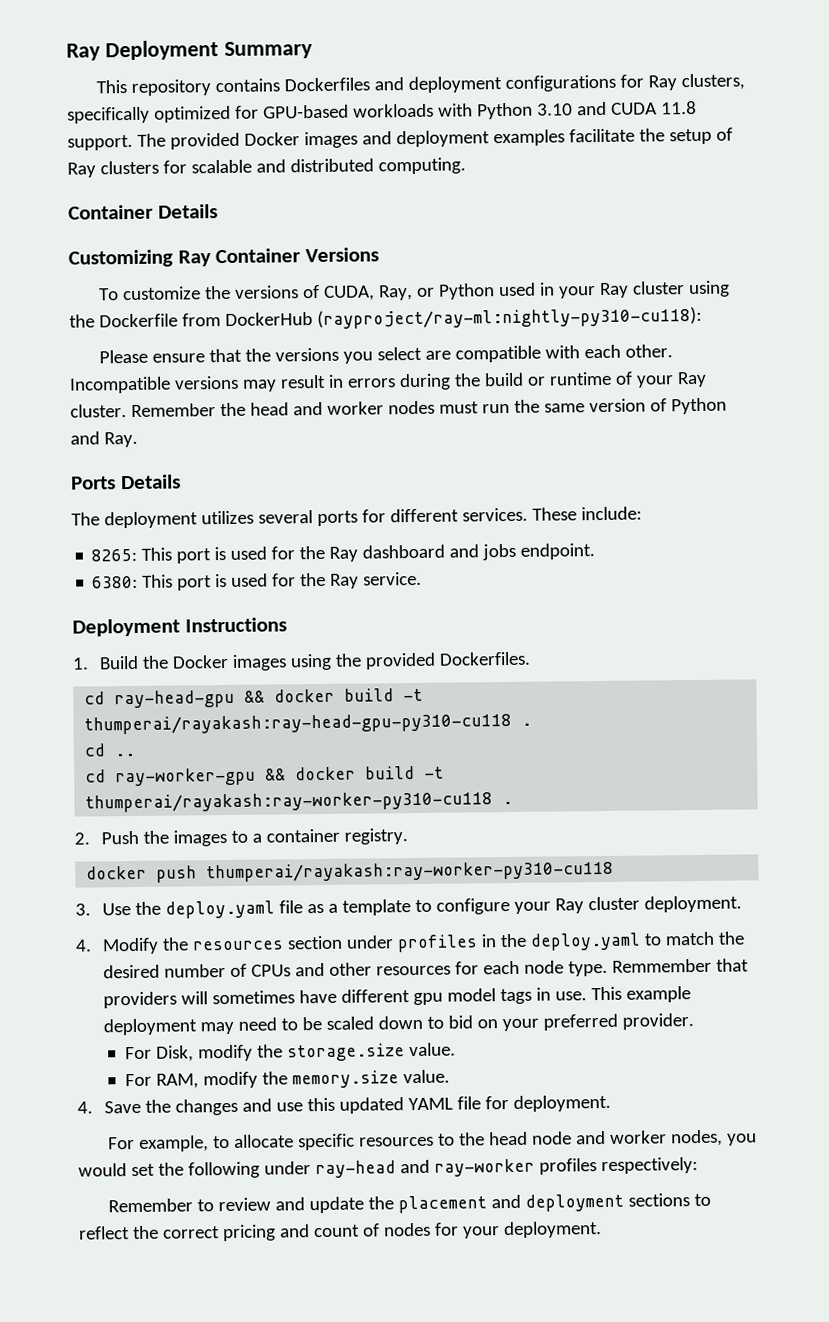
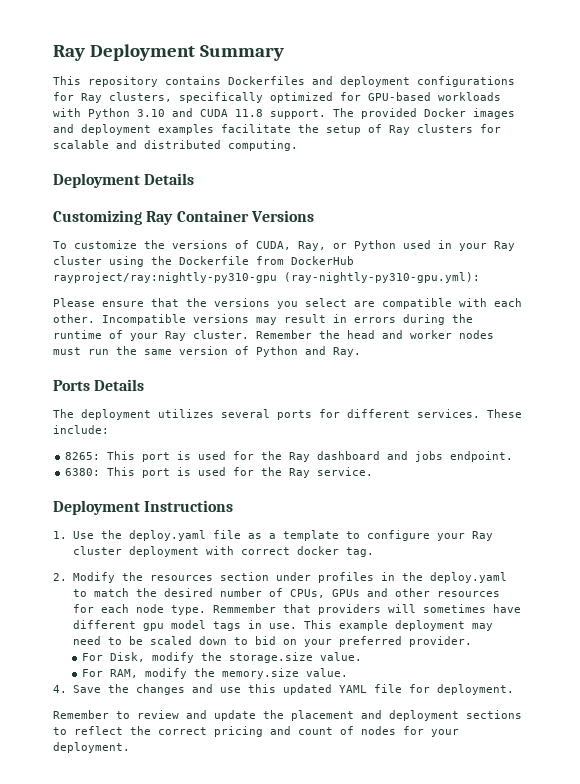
[68,204,154,220] Container -> [53,173,140,188] Deployment
[316,306,702,330] (rayproject/ray-ml:nightly-py310-cu118): -> [53,272,480,283] rayproject/ray:nightly-py310-gpu (ray-nightly-py310-gpu.yml):
[483,372,546,387] build or -> (473, 318) none
[99,651,532,671] [84,688,424,709] [84,712,533,735] [84,743,136,757] [85,765,445,787] [85,791,514,813] [74,828,409,847] [86,860,615,883] [75,903,91,916] Build the Docker images using the provided Dockerfiles. // cd ray-head-gpu && docker build -t thumperai/rayakash:ray-head-gpu-py310-cu118 . // cd .. // cd ray-worker-gpu && docker build -t thumperai/rayakash:ray-worker-py310-cu118 . // 2. Push the images to a container registry. // docker push thumperai/rayakash:ray-worker-py310-cu118 // 3. -> (67, 535) none
[644,895,743,913] [75,939,92,952] deployment. // 4. -> [128,546,374,557] [53,573,67,581] deployment with correct docker tag. // 2.
[251,964,292,977] CPUs -> [289,589,360,598] CPUs, GPUs
[107,1129,757,1152] [78,1157,698,1179] // For example, to allocate specific resources to the head node and worker nodes, you would set the following under ray-head and ray-worker profiles respectively: -> (514, 689) none

